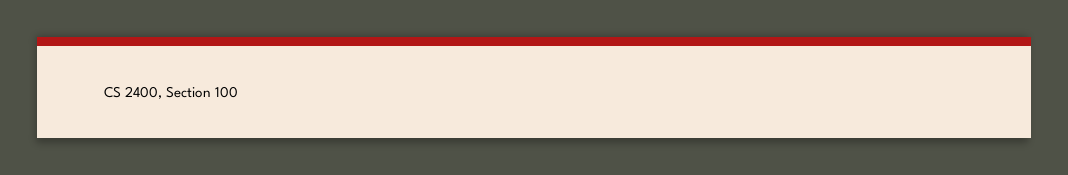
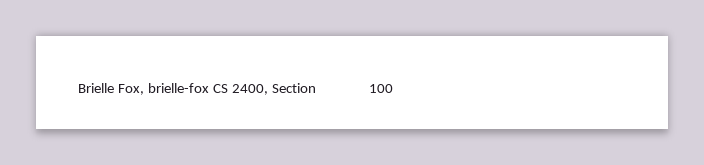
(104, 92) none -> [78,83,209,95] Brielle Fox, brielle-fox

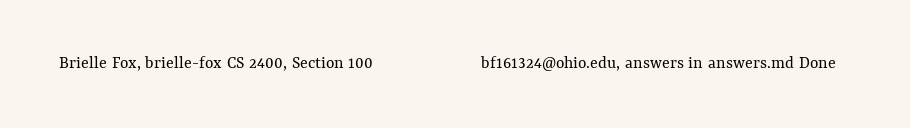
(393, 88) none -> [480,56,836,71] bf161324@ohio.edu, answers in answers.md Done

